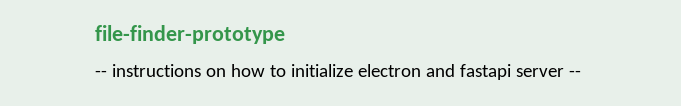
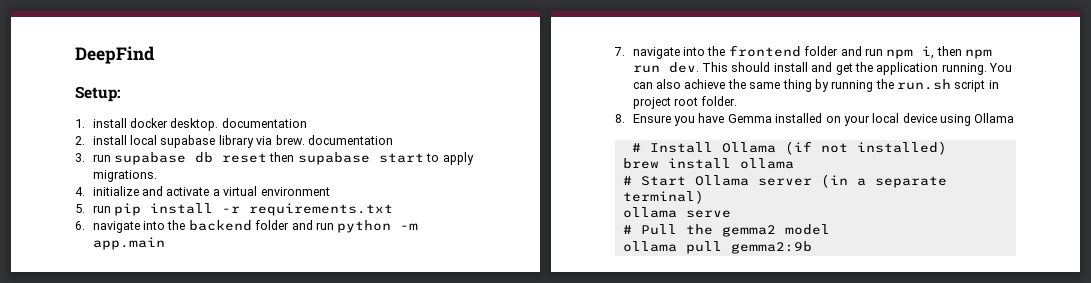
[95,25,285,44] [95,64,581,80] file-finder-prototype // -- instructions on how to initialize electron and fastapi server -- -> [75,46,155,64] [75,86,120,102] [75,118,307,131] [75,135,393,148] [75,152,474,165] [92,170,157,182] [75,186,330,196] [75,203,394,216] [75,220,419,233] [92,237,165,250] [614,45,993,59] [632,62,1013,75] [632,79,999,92] [632,96,738,109] [615,113,1015,126] [631,141,947,155] [622,158,794,169] [622,174,947,188] [622,190,704,204] [622,207,731,218] [622,224,830,237] [622,241,812,254] DeepFind // Setup: // 1. install docker desktop. documentation // 2. install local supabase library via brew. documentation // 3. run supabase db reset then supabase start to apply migrations. // 4. initialize and activate a virtual environment // 5. run pip install -r requirements.txt // 6. navigate into the backend folder and run python -m app.main // 7. navigate into the frontend folder and run npm i, then npm run dev. This should install and get the application running. You can also achieve the same thing by running the run.sh script in project root folder. // 8. Ensure you have Gemma installed on your local device using Ollama // # Install Ollama (if not installed) // brew install ollama // # Start Ollama server (in a separate terminal) // ollama serve // # Pull the gemma2 model // ollama pull gemma2:9b

